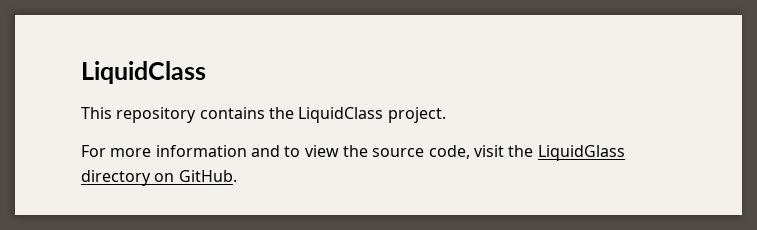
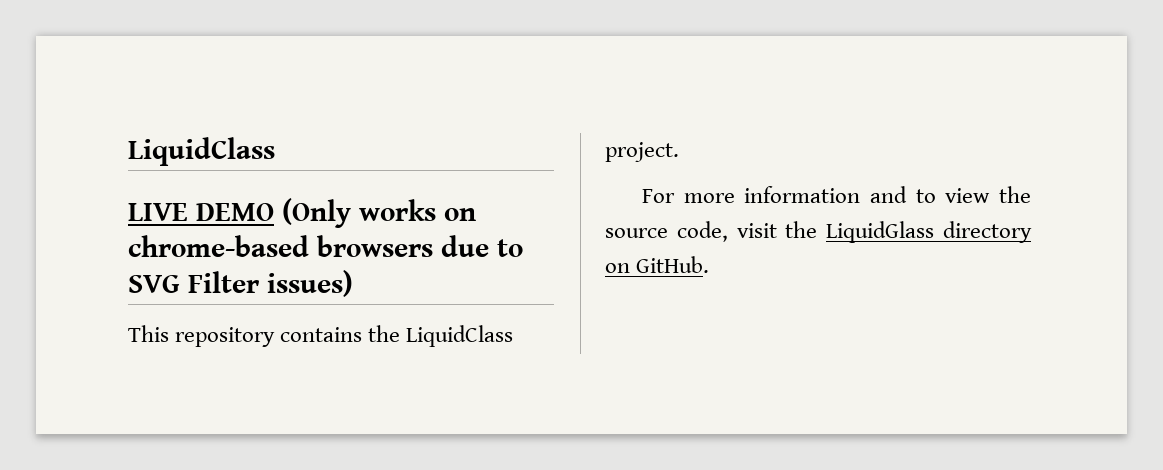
[81,61,206,84] LiquidClass -> [128,137,275,166] [128,198,476,228] [128,235,523,257] [128,270,353,297] LiquidClass // LIVE DEMO (Only works on chrome-based browsers due to SVG Filter issues)

